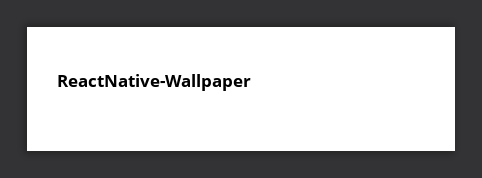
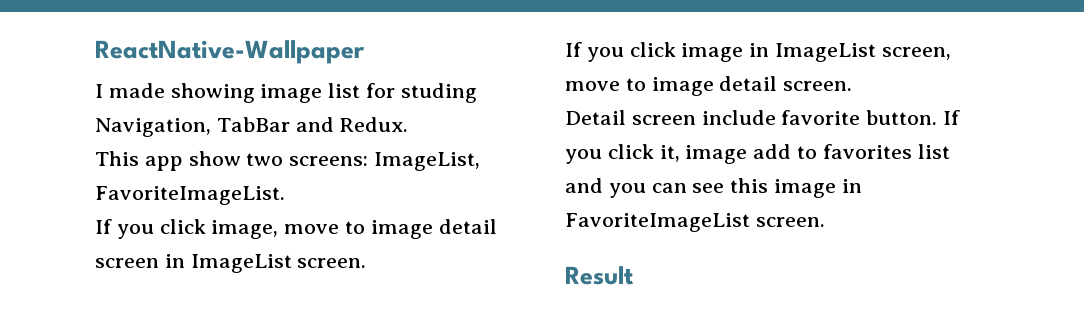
(251, 82) none -> [95,83,477,103] [95,117,409,137] [95,151,481,171] [95,186,285,205] [95,219,497,239] [95,254,367,273] [565,42,951,62] [565,76,853,96] [565,110,961,125] [565,144,950,164] [565,178,862,198] [565,213,825,232] [565,266,634,285] // I made showing image list for studing Navigation, TabBar and Redux. // This app show two screens: ImageList, FavoriteImageList. // If you click image, move to image detail screen in ImageList screen. // If you click image in ImageList screen, move to image detail screen. // Detail screen include favorite button. If you click it, image add to favorites list and you can see this image in FavoriteImageList screen. // Result

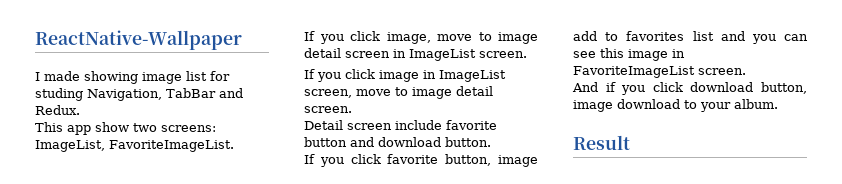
(861, 117) none -> [304,137,441,147] button and download
[943,110,961,125] [565,144,680,164] If you click it, -> [304,154,492,167] // If you click favorite button,
(825, 222) none -> [572,82,807,95] [573,99,778,112] // And if you click download button, image download to your album.

